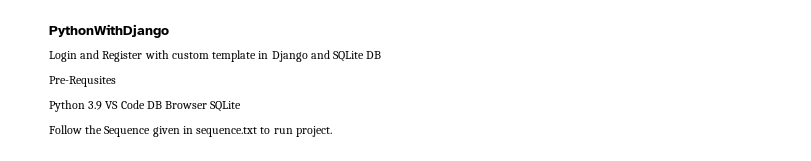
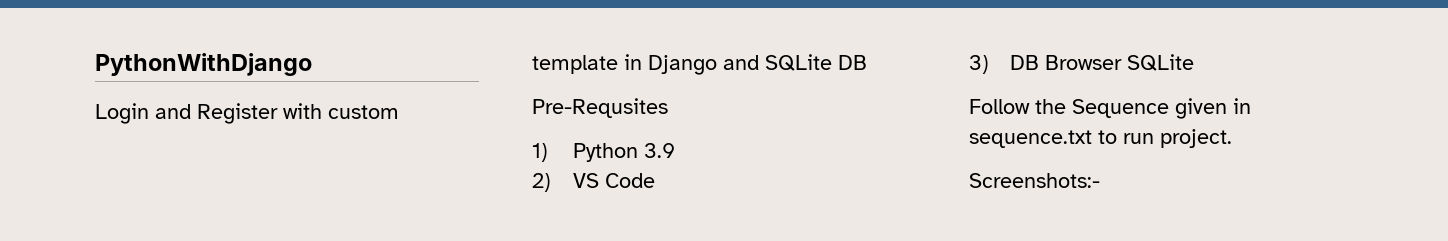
(116, 81) none -> [532,143,548,162] 1)
(103, 105) none -> [532,173,551,192] // 2)
(145, 104) none -> [969,55,989,74] // 3)
(332, 131) none -> [969,173,1100,188] // Screenshots:-

